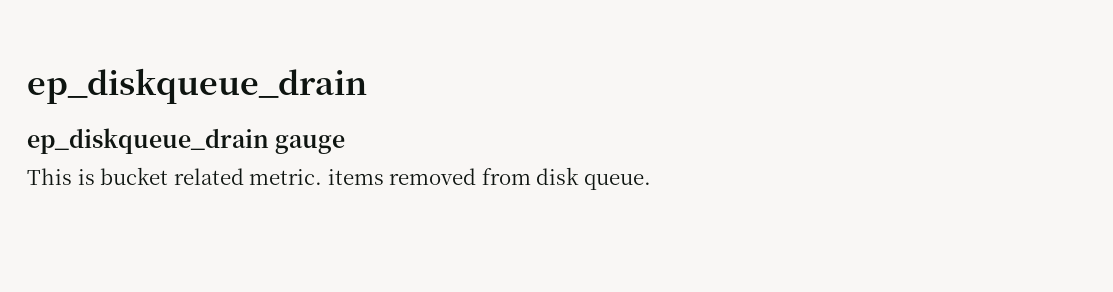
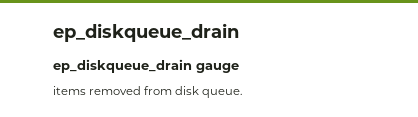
[27,167,323,185] This is bucket related metric. -> (239, 68) none

